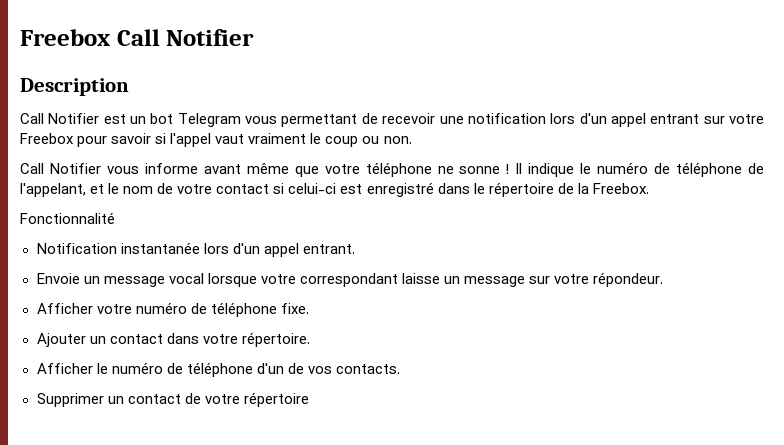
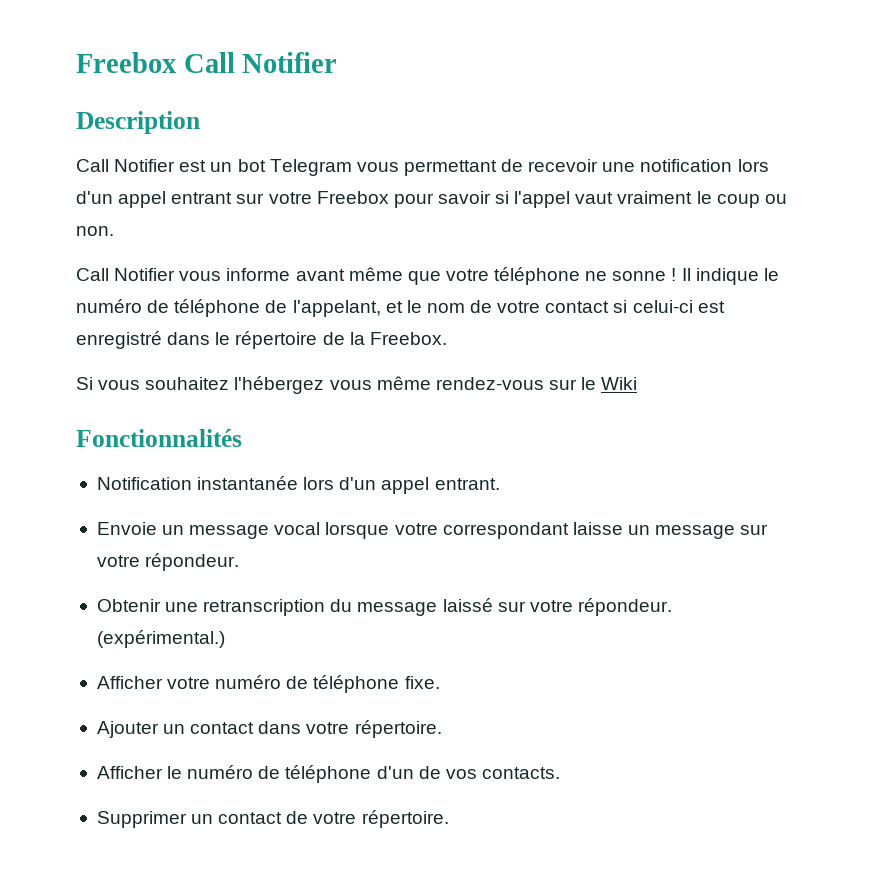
[20,212,115,224] Fonctionnalité -> [76,376,638,394] [76,429,242,447] Si vous souhaitez l'hébergez vous même rendez-vous sur le Wiki // Fonctionnalités
(664, 279) none -> [96,598,672,616] [96,630,225,648] // Obtenir une retranscription du message laissé sur votre répondeur. (expérimental.)
[243,392,309,407] répertoire -> [361,810,449,828] répertoire.

